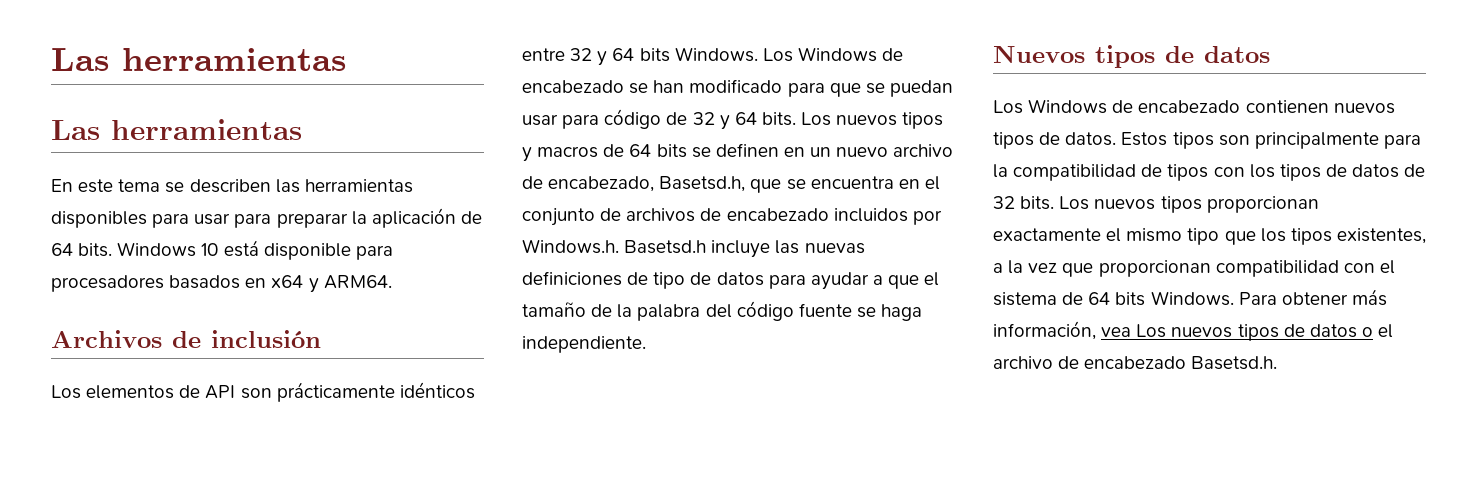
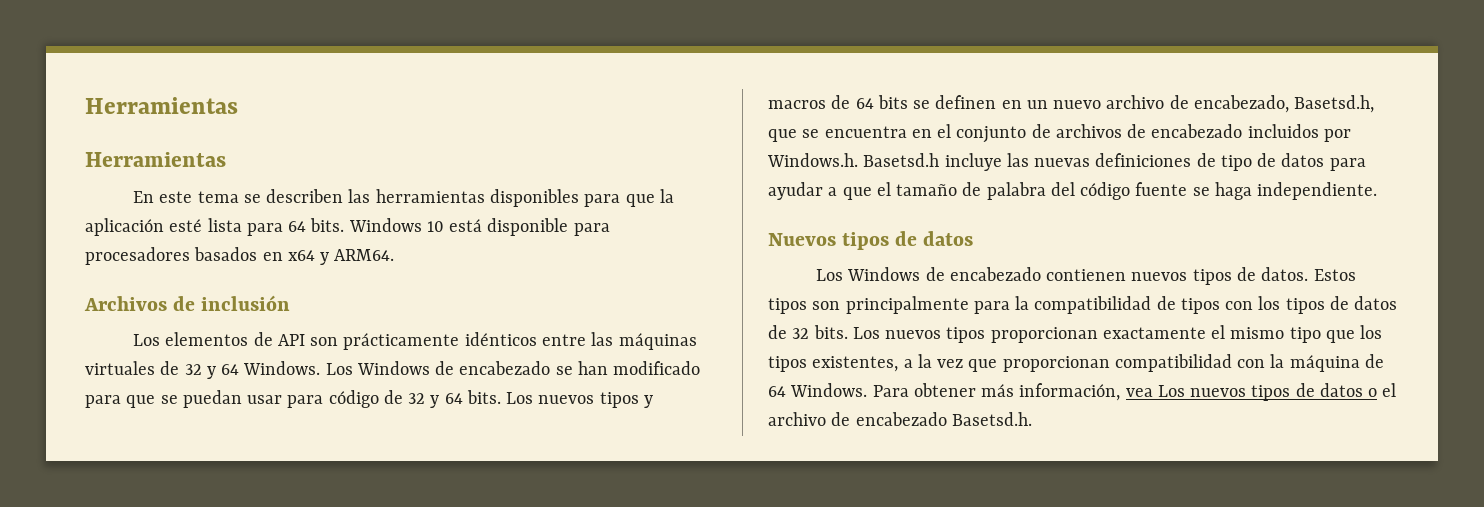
[51,48,346,71] [51,119,302,140] Las herramientas // Las herramientas -> [85,97,238,114] [85,152,226,167] Herramientas // Herramientas
[194,208,482,228] usar para preparar la aplicación de -> [625,189,674,207] [85,218,283,236] que la aplicación esté lista para
[570,48,670,66] 32 y 64 bits -> [591,332,697,350] [85,361,240,379] las máquinas virtuales de 32 y 64
[617,304,633,318] la -> (982, 189) none
[1379,260,1395,274] [993,292,1146,306] el sistema de 64 bits -> [1270,354,1384,372] [768,386,786,397] la máquina de 64

